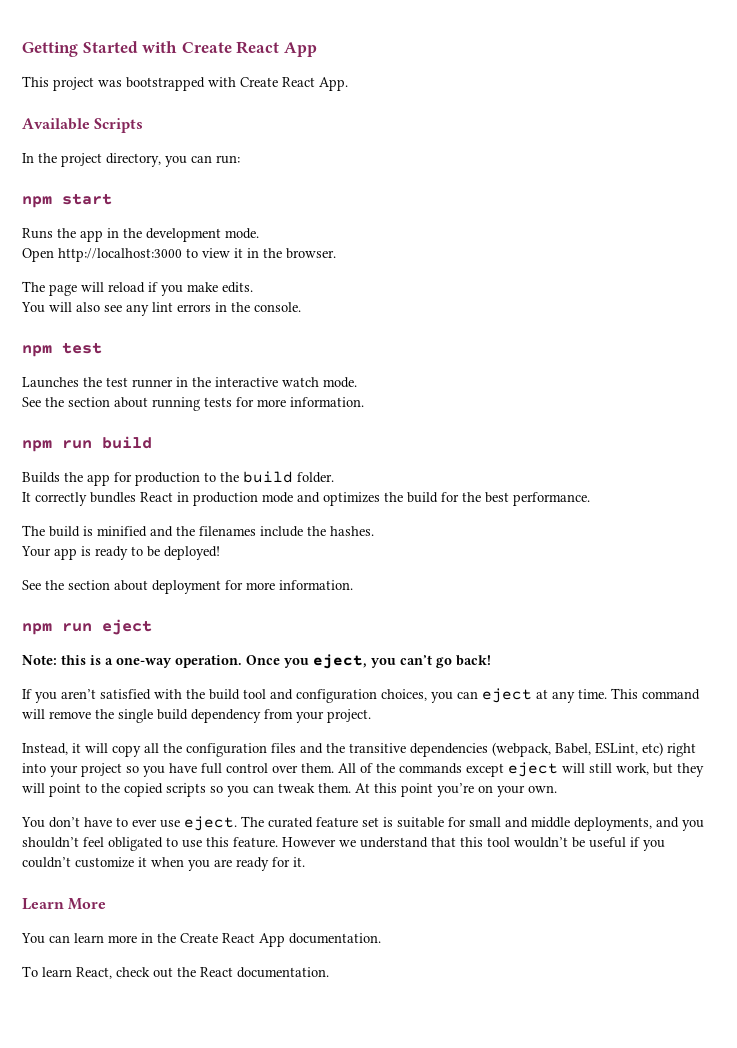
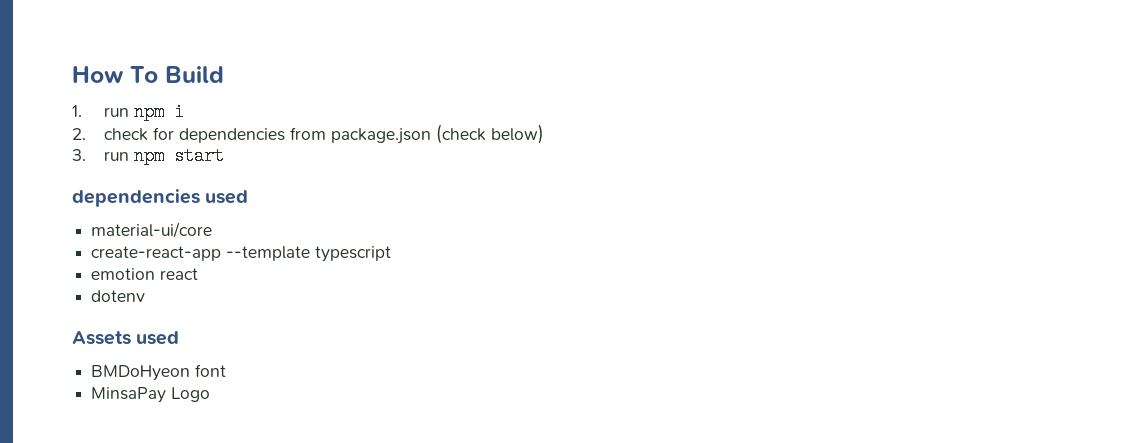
[22,41,317,57] [22,76,348,91] [22,118,144,133] [22,153,240,167] [22,193,112,208] [22,228,259,242] [22,248,336,262] [22,281,253,296] [21,302,301,316] [22,342,102,357] [22,377,357,388] [22,397,364,411] [22,436,152,452] [22,471,334,486] [22,492,590,506] [22,525,374,537] [21,546,220,560] [22,580,353,594] [22,619,152,635] [22,654,491,669] [22,688,700,703] [22,709,371,723] [22,742,696,757] [22,762,704,777] [22,783,557,797] [21,816,704,831] [22,837,665,851] [22,857,305,871] [22,898,107,910] [21,933,381,947] [22,966,329,979] Getting Started with Create React App // This project was bootstrapped with Create React App. // Available Scripts // In the project directory, you can run: // npm start // Runs the app in the development mode. // Open http://localhost:3000 to view it in the browser. // The page will reload if you make edits. // You will also see any lint errors in the console. // npm test // Launches the test runner in the interactive watch mode. // See the section about running tests for more information. // npm run build // Builds the app for production to the build folder. // It correctly bundles React in production mode and optimizes the build for the best performance. // The build is minified and the filenames include the hashes. // Your app is ready to be deployed! // See the section about deployment for more information. // npm run eject // Note: this is a one-way operation. Once you eject, you can’t go back! // If you aren’t satisfied with the build tool and configuration choices, you can eject at any time. This command will remove the single build dependency from your project. // Instead, it will copy all the configuration files and the transitive dependencies (webpack, Babel, ESLint, etc) right into your project so you have full control over them. All of the commands except eject will still work, but they will point to the copied scripts so you can tweak them. At this point you’re on your own. // You don’t have to ever use eject. The curated feature set is suitable for small and middle deployments, and you shouldn’t feel obligated to use this feature. However we understand that this tool wouldn’t be useful if you couldn’t customize it when you are ready for it. // Learn More // You can learn more in the Create React App documentation. // To learn React, check out the React documentation. -> [72,66,224,83] [72,103,184,121] [72,124,544,144] [72,147,224,165] [72,189,249,207] [91,222,213,238] [91,246,392,262] [91,268,199,280] [91,290,146,302] [72,331,180,345] [91,364,227,381] [91,387,211,403] How To Build // 1. run npm i // 2. check for dependencies from package.json (check below) // 3. run npm start // dependencies used // material-ui/core // create-react-app --template typescript // emotion react // dotenv // Assets used // BMDoHyeon font // MinsaPay Logo

